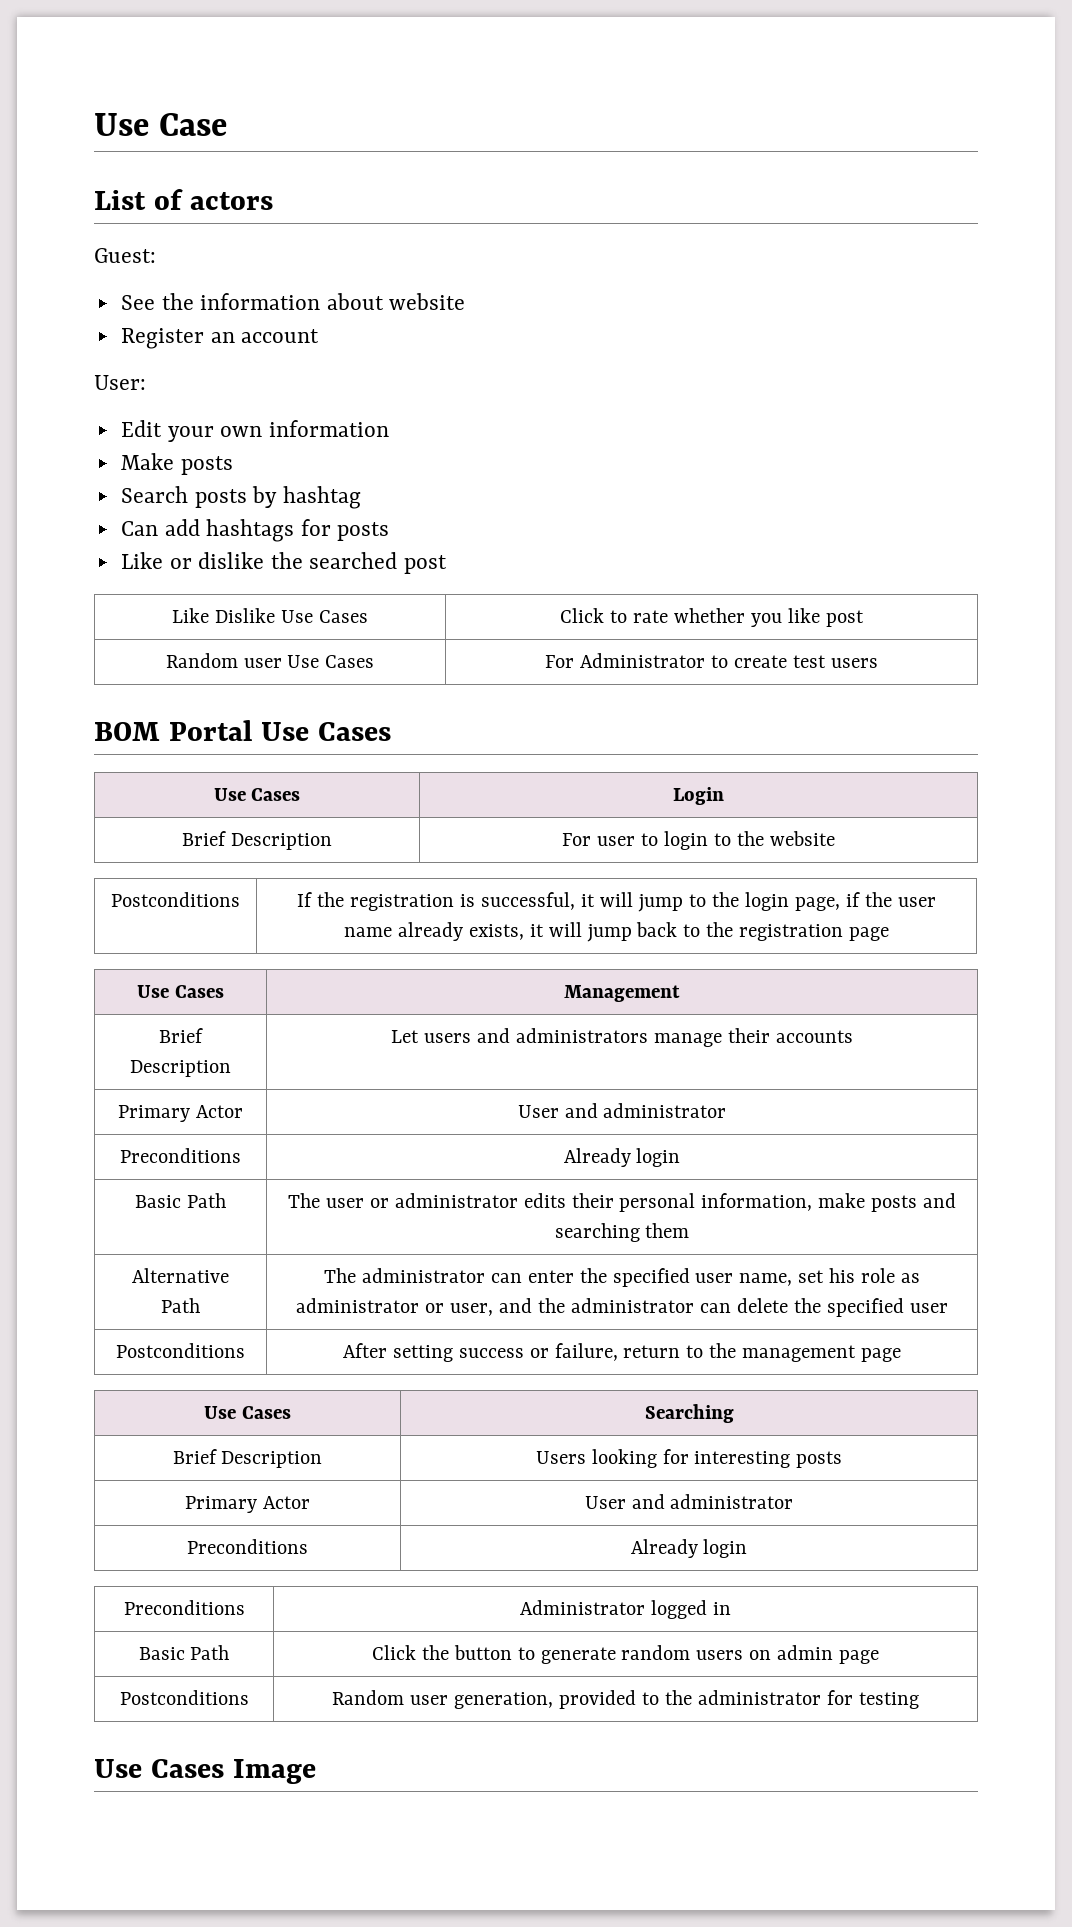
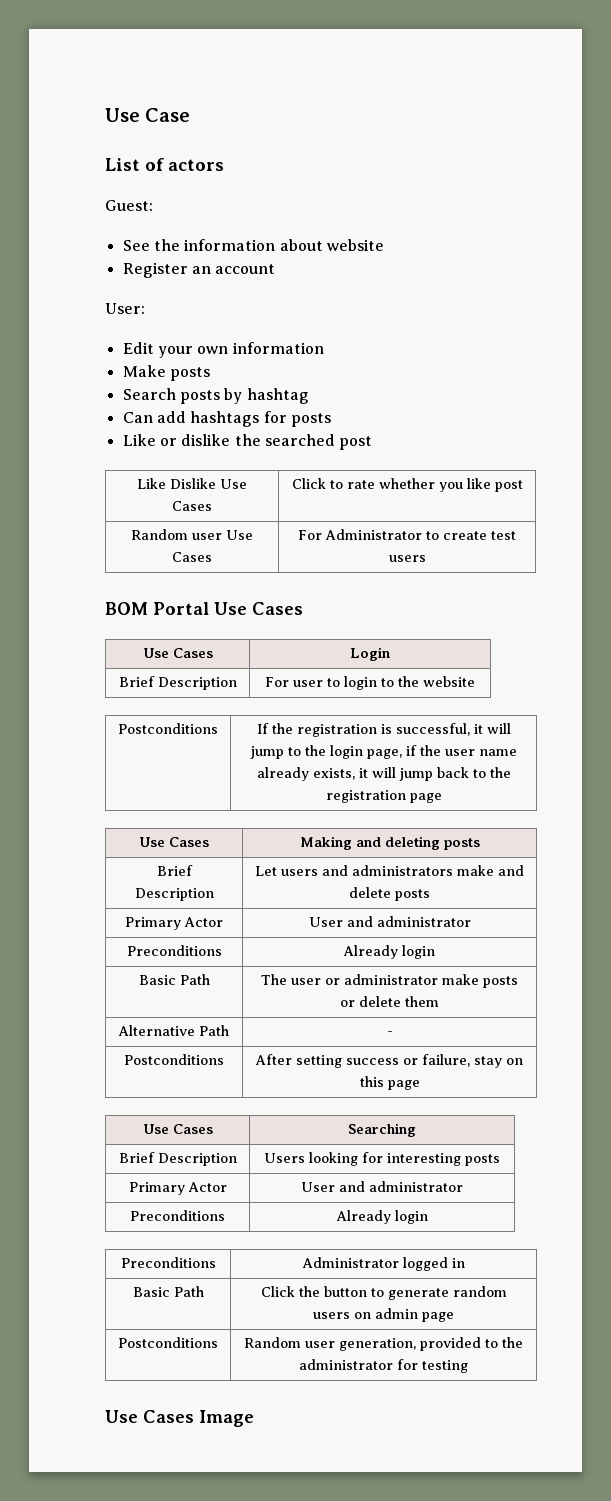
[564,985,680,1002] Management -> [299,836,480,850] Making and deleting posts
[653,1028,853,1047] manage their accounts -> [456,865,524,876] [349,887,430,901] make and delete posts
[523,1193,957,1212] [554,1223,690,1242] [132,1268,229,1283] [161,1298,200,1313] [323,1268,921,1287] [296,1298,948,1317] edits their personal information, make posts and searching them // Alternative Path | The administrator can enter the specified user name, set his role as administrator or user, and the administrator can delete the specified user -> [441,974,518,988] [340,996,439,1007] [118,1025,229,1036] [386,1031,393,1036] make posts or delete them // Alternative Path | -
[623,1343,857,1362] return to the management -> [473,1056,523,1068] [359,1076,384,1087] stay on this

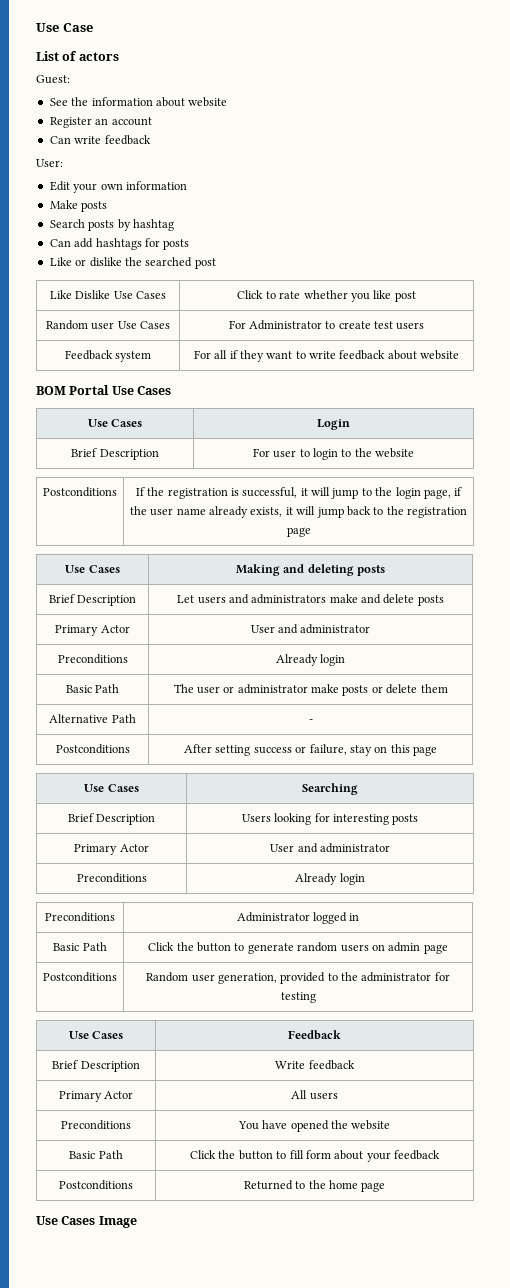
(276, 269) none -> [49,135,151,145] // Can write feedback
(426, 558) none -> [64,350,152,362] [193,350,460,362] // Feedback system | For all if they want to write feedback about website
(468, 1366) none -> [68,1031,124,1039] [288,1030,341,1040] [52,1060,140,1072] [275,1060,355,1070] [58,1091,134,1102] [291,1090,338,1100] [61,1120,131,1130] [237,1120,391,1132] [69,1150,123,1159] [190,1150,440,1162] [59,1180,133,1190] [243,1180,386,1192] // Use Cases | Feedback // Brief Description | Write feedback // Primary Actor | All users // Preconditions | You have opened the website // Basic Path | Click the button to fill form about your feedback // Postconditions | Returned to the home page

